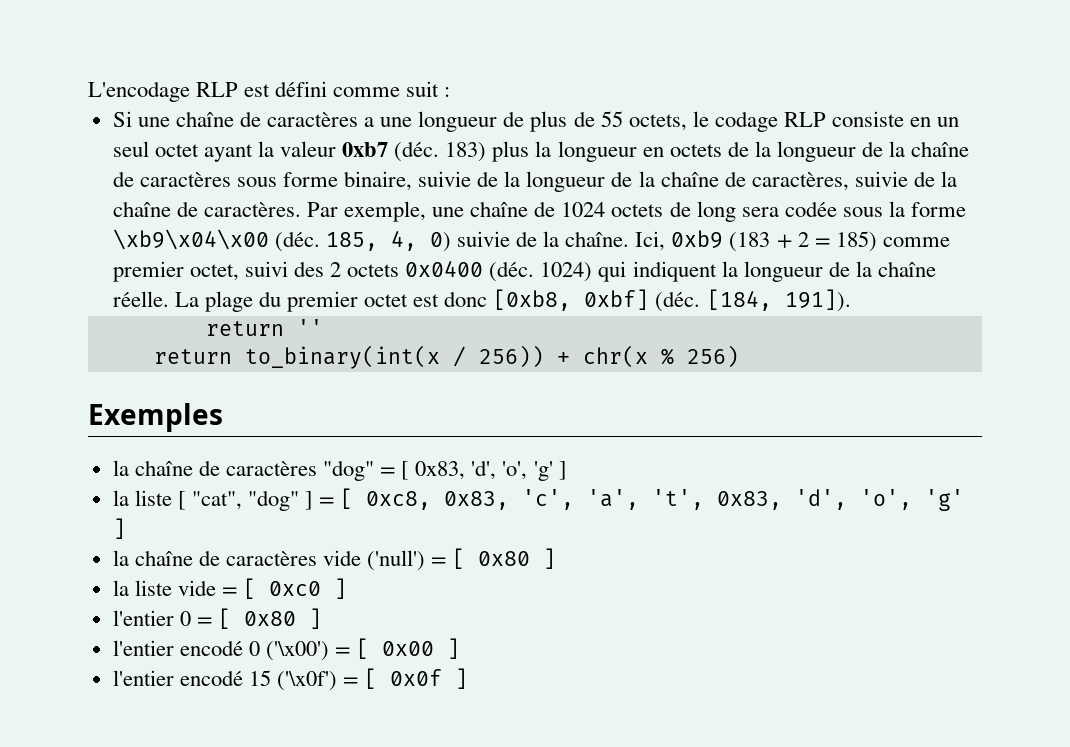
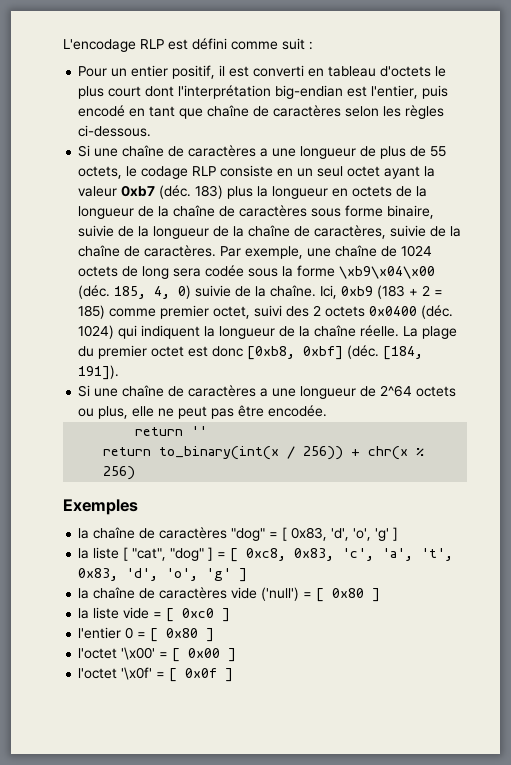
(451, 92) none -> [78,65,447,79] [78,85,449,99] [78,105,445,119] [78,125,152,137] // Pour un entier positif, il est converti en tableau d'octets le plus court dont l'interprétation big-endian est l'entier, puis encodé en tant que chaîne de caractères selon les règles ci-dessous.
(851, 300) none -> [78,385,457,399] [78,405,328,419] // Si une chaîne de caractères a une longueur de 2^64 octets ou plus, elle ne peut pas être encodée.
[112,640,329,661] l'entier encodé 0 ('\x00') -> [78,647,156,660] l'octet '\x00'
[112,670,337,691] l'entier encodé 15 ('\x0f') -> [78,667,153,680] l'octet '\x0f'

